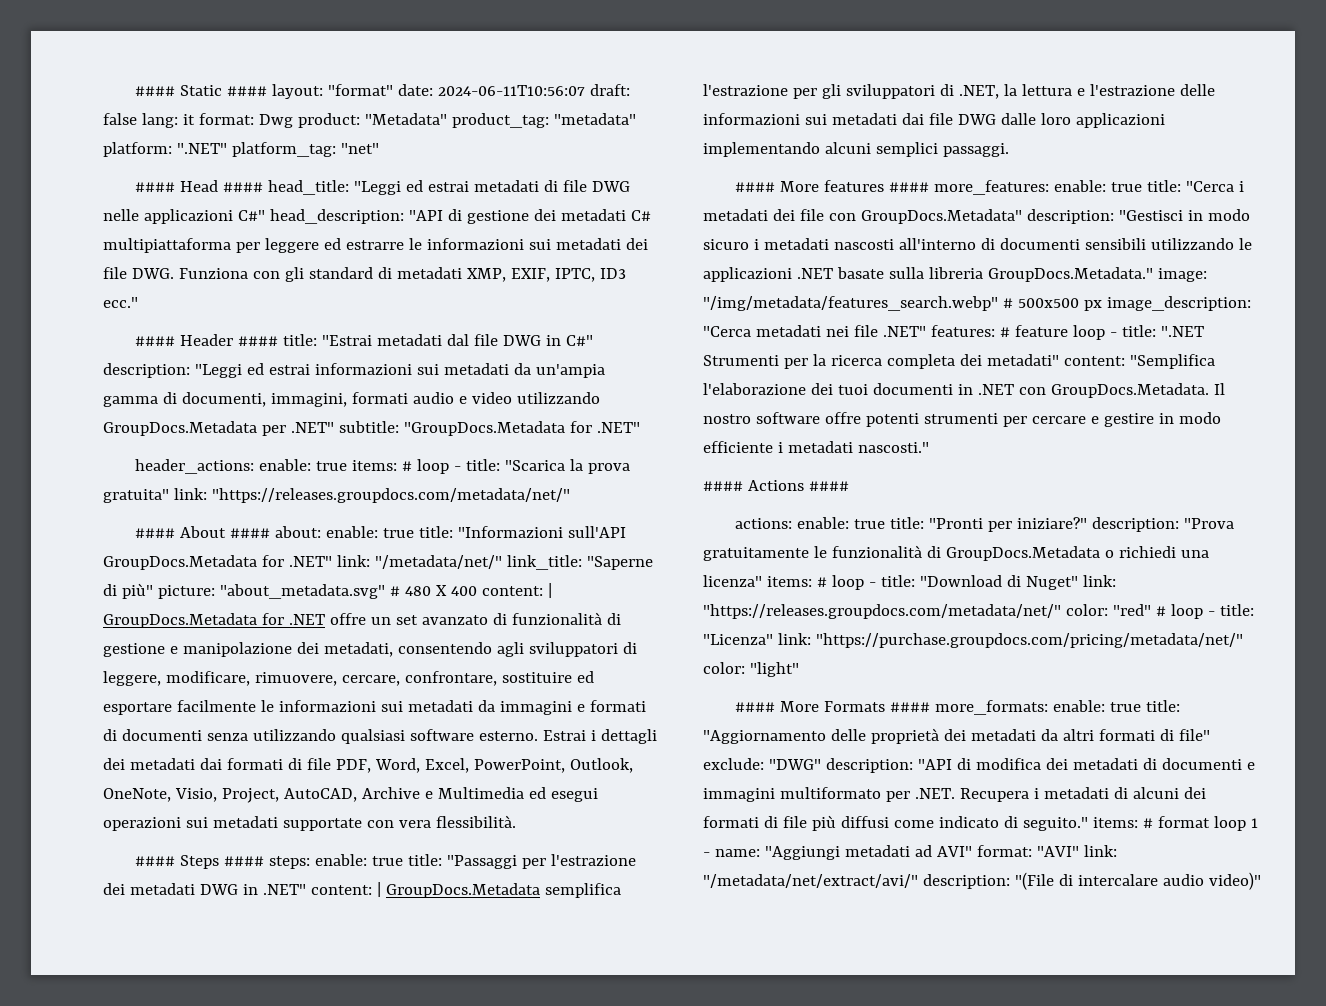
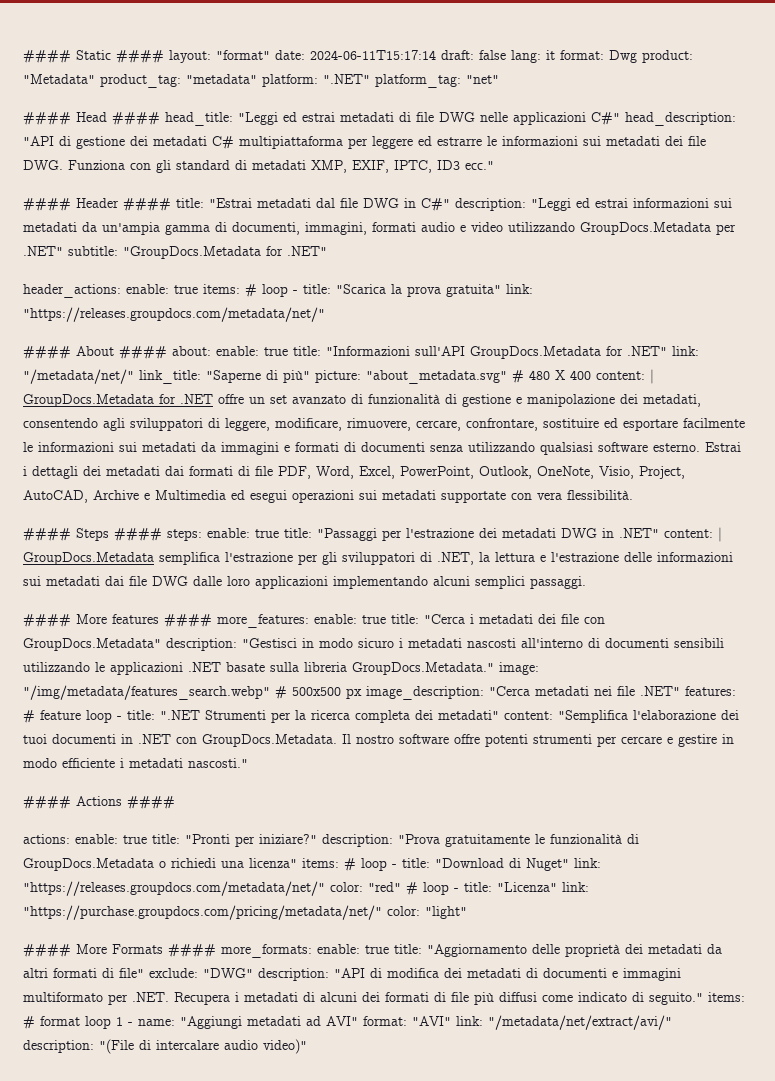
[437,85,585,96] 2024-06-11T10:56:07 -> [310,50,436,60] 2024-06-11T15:17:14

